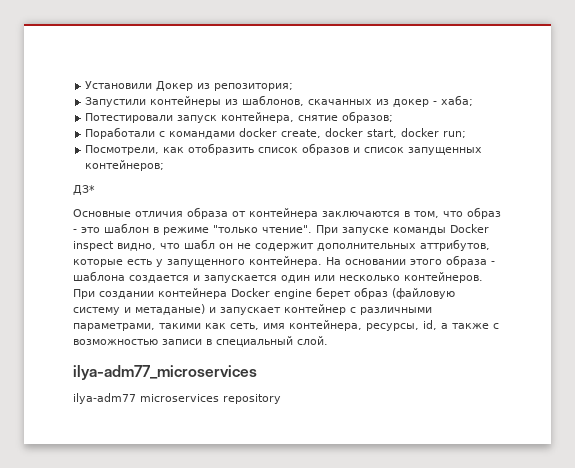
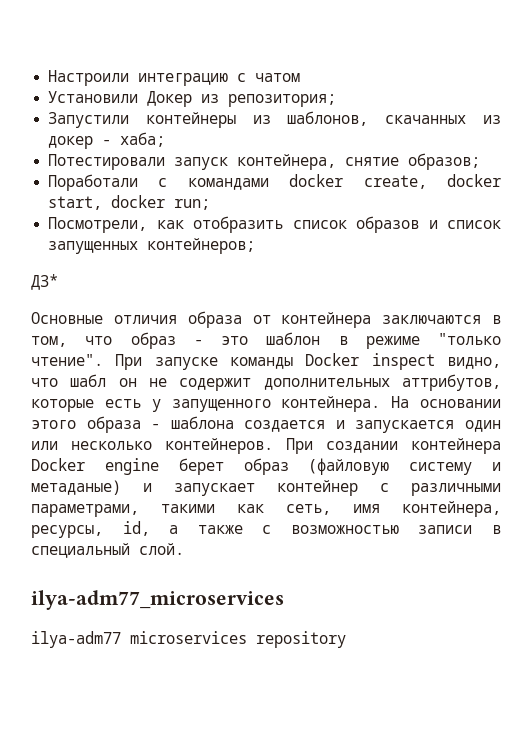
(85, 85) none -> [48,70,301,86] Настроили интеграцию с чатом //

